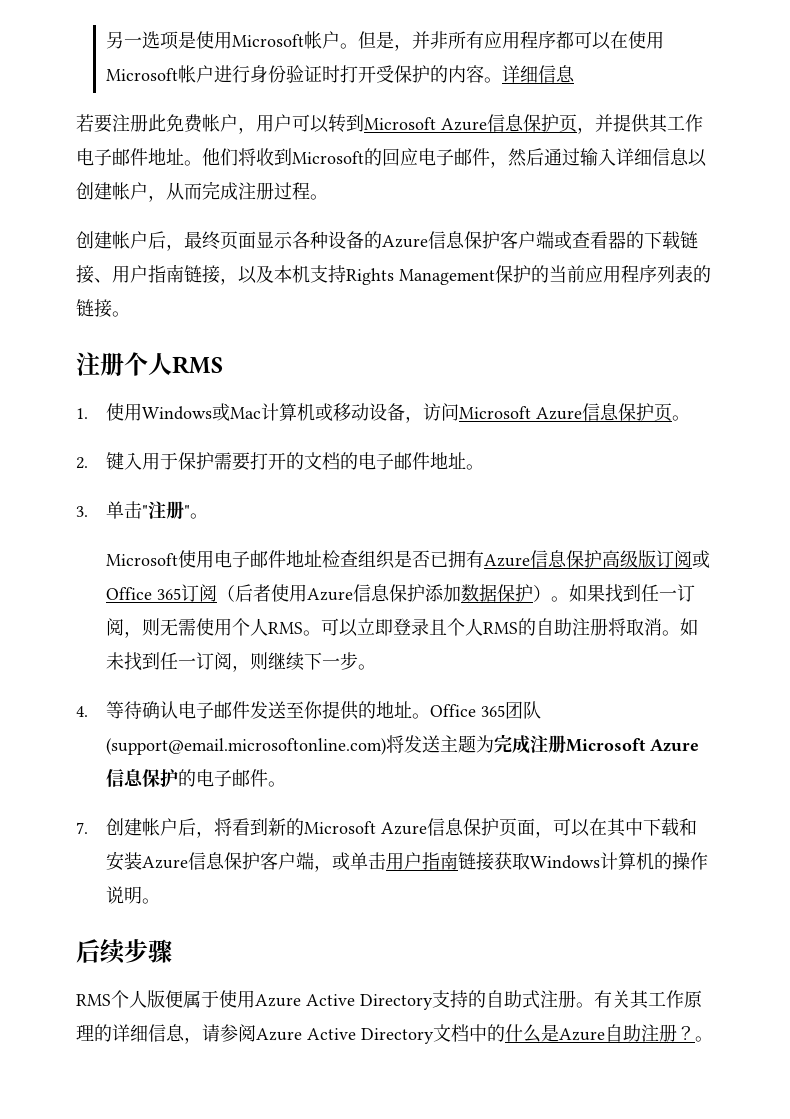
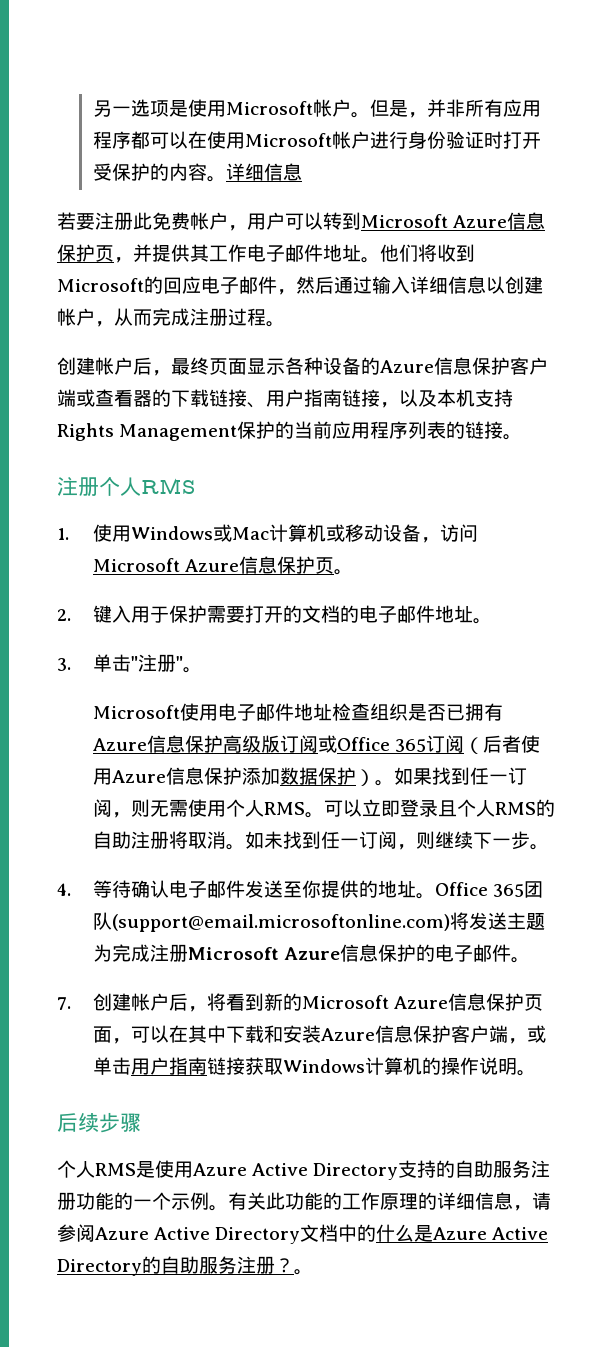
[76,990,219,1008] RMS个人版便属于 -> [57,1160,155,1178] 个人RMS是
[522,990,649,1009] 式注册。有关其 -> [493,1160,551,1178] [57,1192,342,1211] 服务注册功能的一个示例。有关此功能的
[605,1024,641,1042] 自助 -> [492,1227,549,1240] [57,1256,237,1276] Active Directory的自助服务

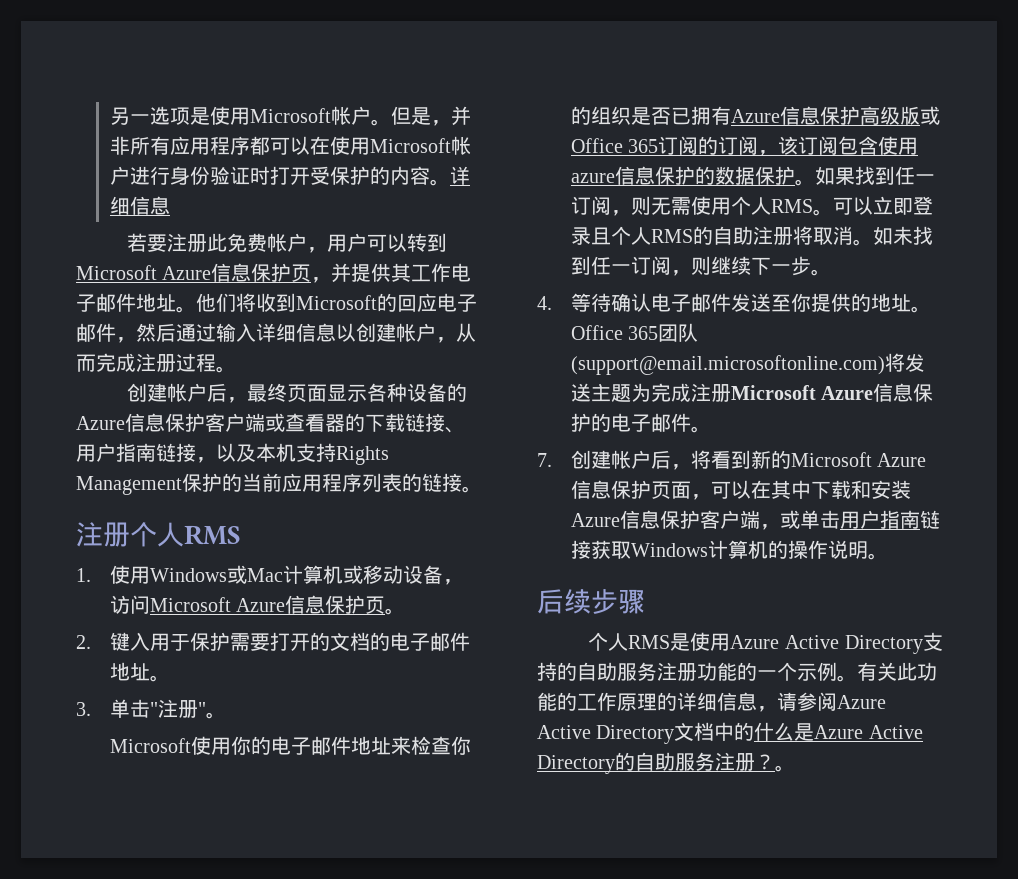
[217,703,370,721] 电子邮件地址检查 -> [230,736,471,755] [570,106,591,125] 你的电子邮件地址来检查你的
[279,735,318,753] 订阅 -> (920, 115) none
[463,735,540,754] [92,767,280,785] （后者使用Azure信息保护添加 -> [697,136,918,156] [570,166,715,185] 的订阅，该订阅包含使用azure信息保护的
[355,769,375,786] ） -> (795, 175) none

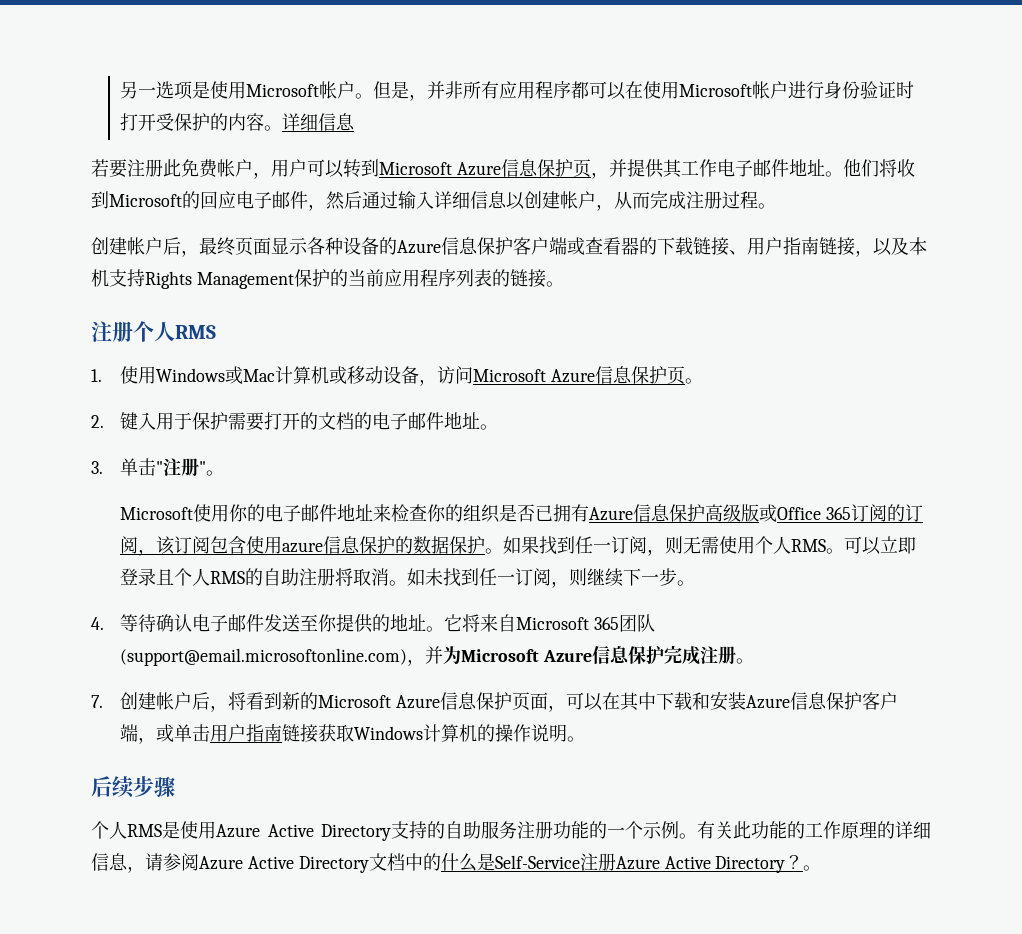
[570,323,698,342] [570,353,925,375] [570,383,933,402] [570,413,691,432] Office 365团队(support@email.microsoftonline.com)将发送主题为完成注册Microsoft Azure信息保护的电子邮件 -> [444,614,655,632] [120,645,736,666] 它将来自Microsoft 365团队(support@email.microsoftonline.com)，并为Microsoft Azure信息保护完成注册
[814,725,923,739] [537,752,755,774] Azure Active Directory的自助服务注册 -> [494,853,786,873] Self-Service注册Azure Active Directory

